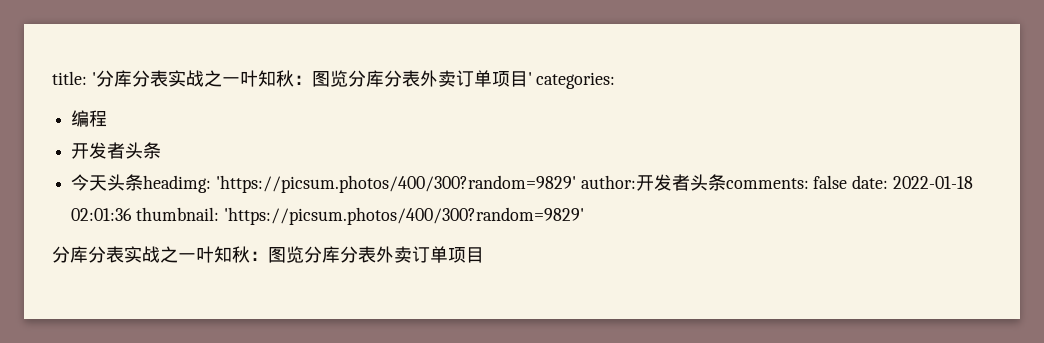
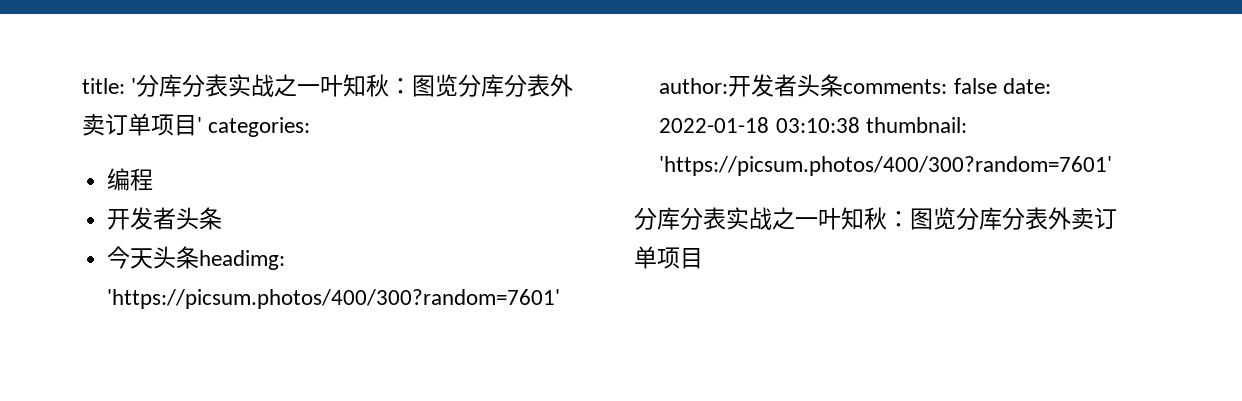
[215,175,576,193] 'https://picsum.photos/400/300?random=9829' -> [107,289,561,309] 'https://picsum.photos/400/300?random=7601'
[71,207,584,225] 02:01:36 thumbnail: 'https://picsum.photos/400/300?random=9829' -> [775,117,967,133] [659,156,1113,176] 03:10:38 thumbnail: 'https://picsum.photos/400/300?random=7601'

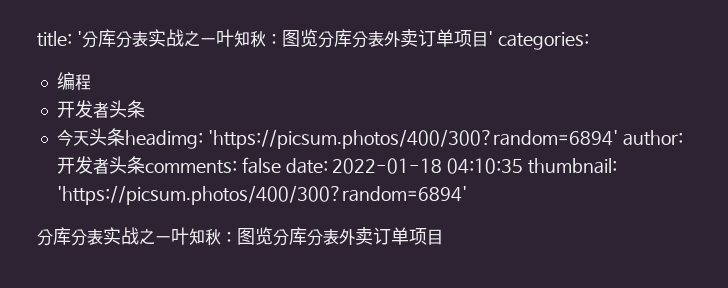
[107,289,561,309] 'https://picsum.photos/400/300?random=7601' -> [207,129,618,149] 'https://picsum.photos/400/300?random=6894'
[775,117,967,133] [659,156,1113,176] 03:10:38 thumbnail: 'https://picsum.photos/400/300?random=7601' -> [447,158,618,174] [56,185,467,205] 04:10:35 thumbnail: 'https://picsum.photos/400/300?random=6894'

